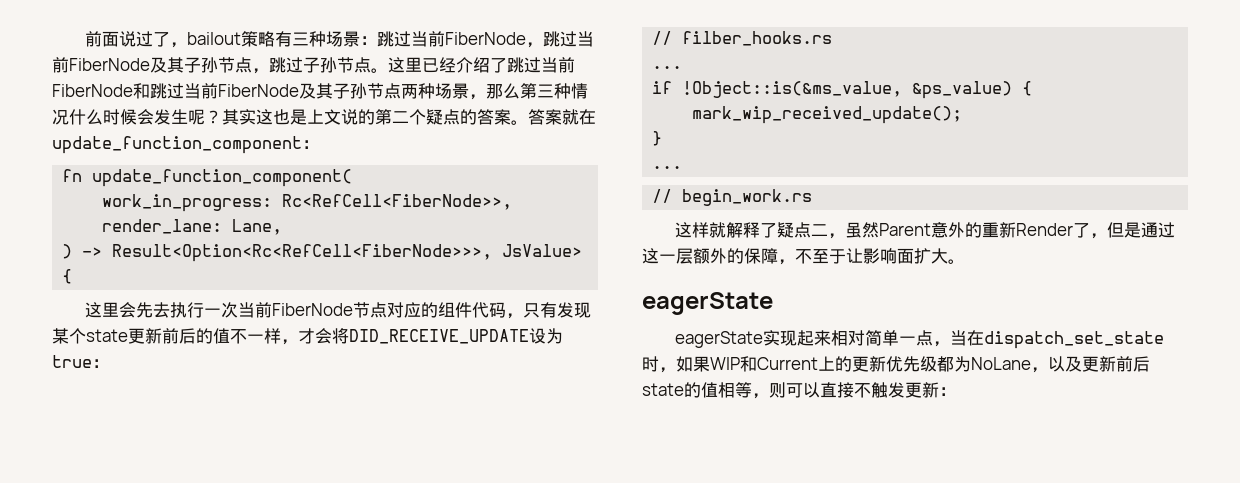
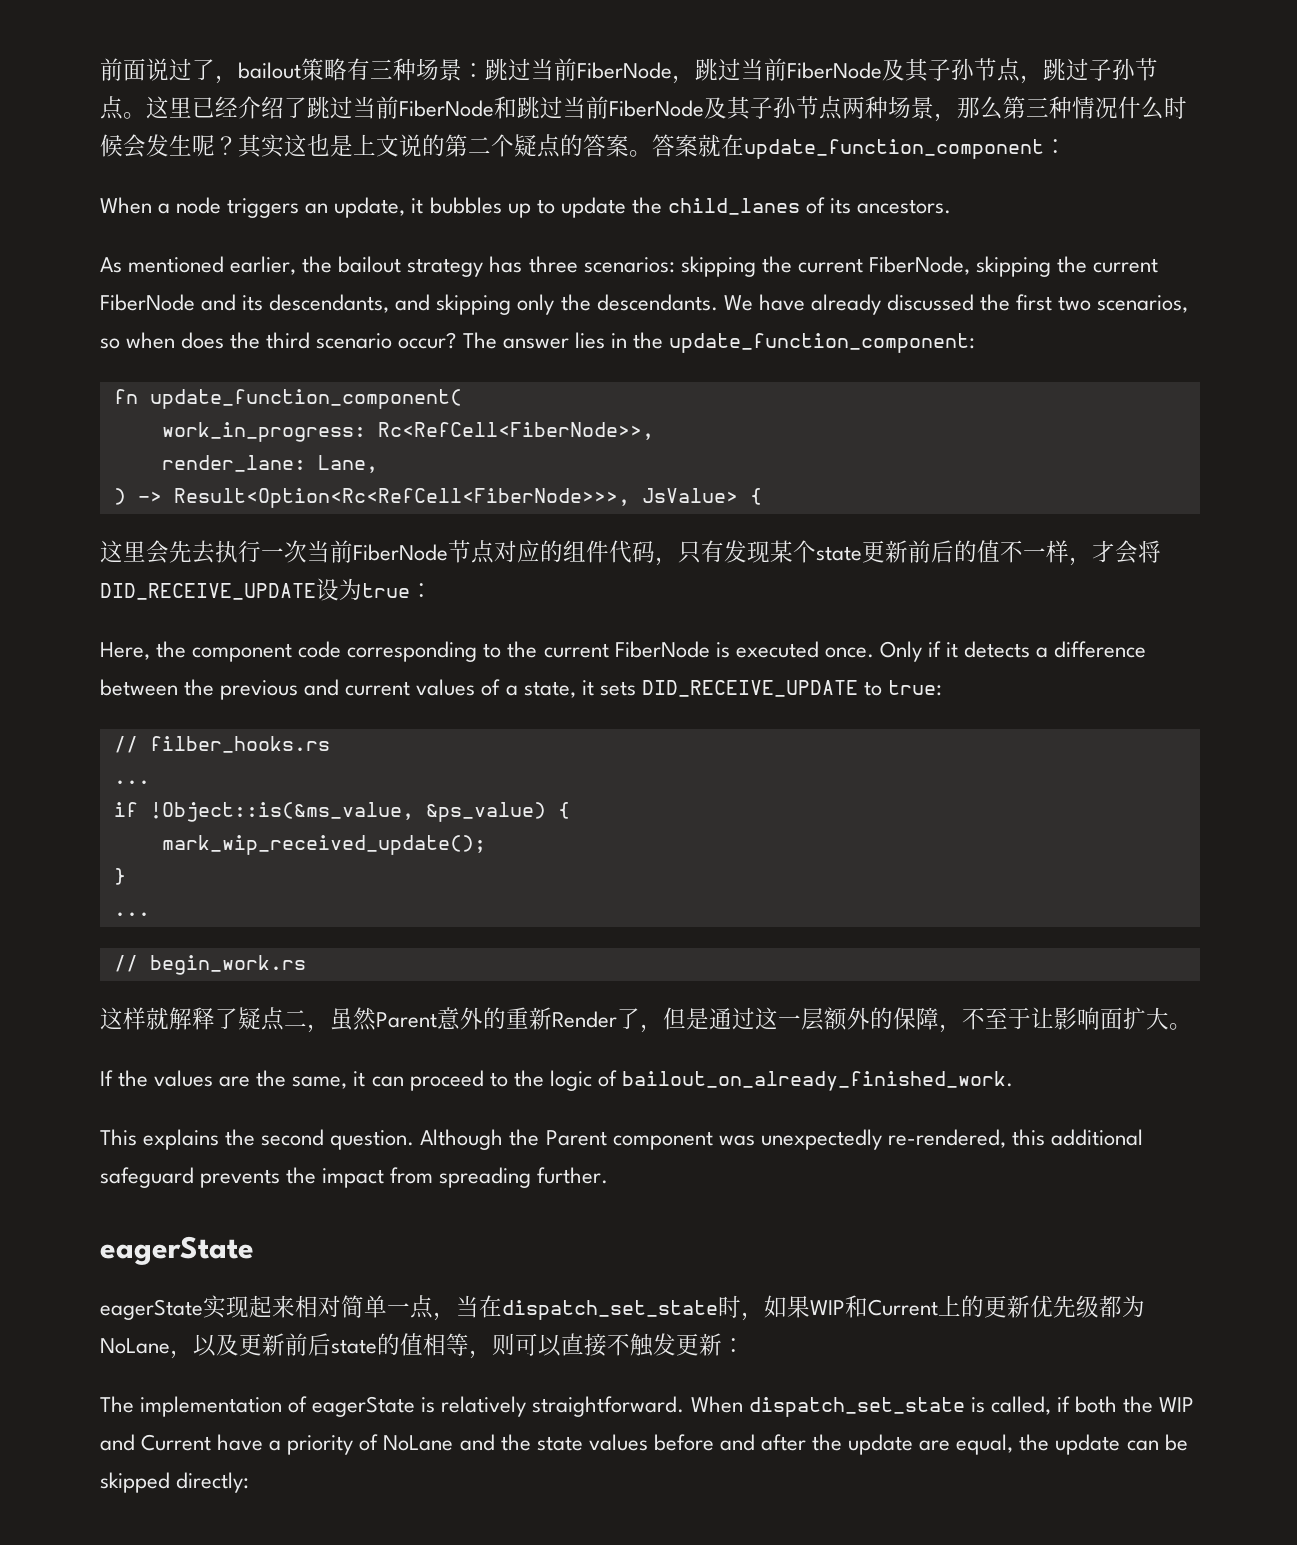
(319, 144) none -> [100,197,952,218] [100,256,1159,277] [100,294,1189,315] [100,332,975,353] // When a node triggers an update, it bubbles up to update the child_lanes of its ancestors. // As mentioned earlier, the bailout strategy has three scenarios: skipping the current FiberNode, skipping the current FiberNode and its descendants, and skipping only the descendants. We have already discussed the first two scenarios, so when does the third scenario occur? The answer lies in the update_function_component:
(109, 363) none -> [100,641,1147,662] [100,679,942,700] // Here, the component code corresponding to the current FiberNode is executed once. Only if it detects a difference between the previous and current values of a state, it sets DID_RECEIVE_UPDATE to true:
(965, 261) none -> [100,1070,1013,1091] [100,1129,1143,1150] [100,1167,609,1188] // If the values are the same, it can proceed to the logic of bailout_on_already_finished_work. // This explains the second question. Although the Parent component was unexpectedly re-rendered, this additional safeguard prevents the impact from spreading further.
(956, 391) none -> [100,1396,1195,1417] [100,1434,1188,1455] [100,1472,250,1493] // The implementation of eagerState is relatively straightforward. When dispatch_set_state is called, if both the WIP and Current have a priority of NoLane and the state values before and after the update are equal, the update can be skipped directly:

